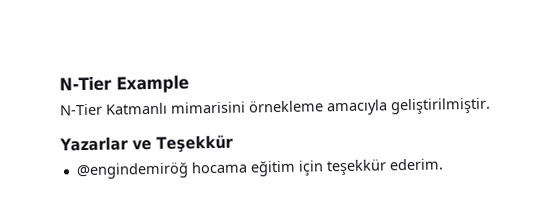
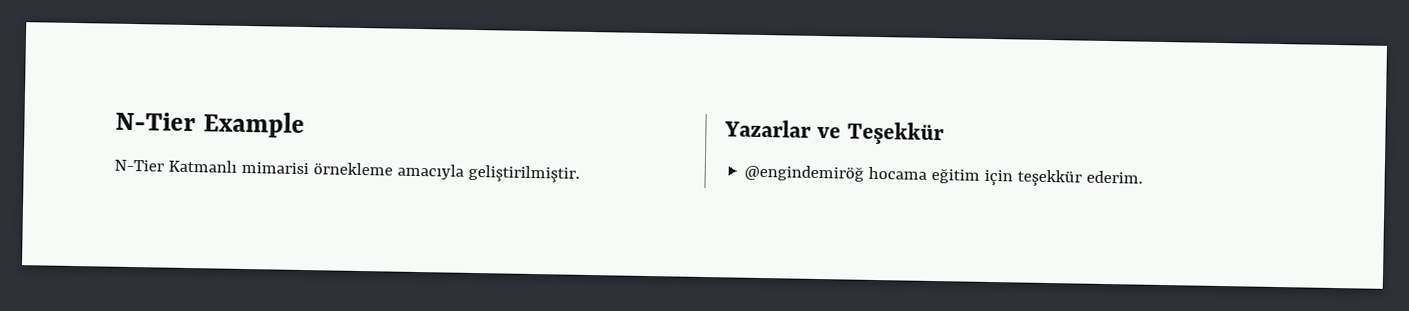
[170,101,246,114] mimarisini -> [240,161,309,175] mimarisi

